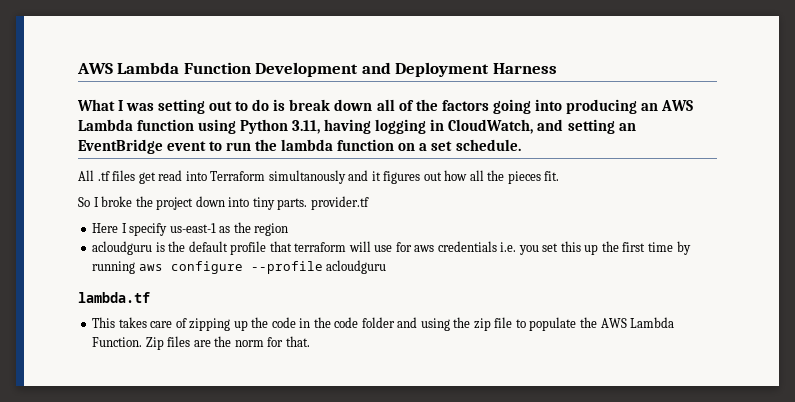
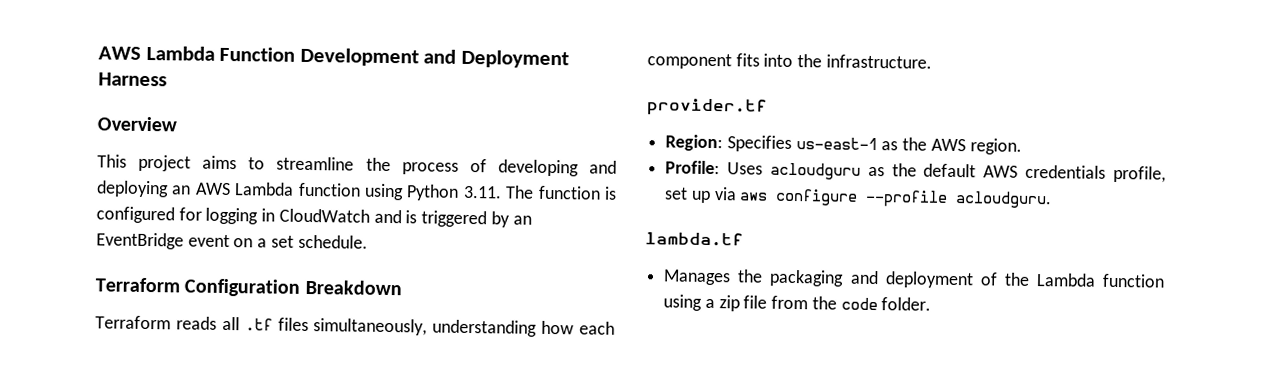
[77,99,637,114] What I was setting out to do is break down all of the factors going into producing -> [97,116,177,132] [97,154,617,177] [96,180,169,198] Overview // This project aims to streamline the process of developing and deploying
[292,119,636,134] [78,139,521,154] [78,170,560,184] [78,196,369,210] [92,222,289,236] [92,241,691,255] [92,261,136,274] 3.11, having logging in CloudWatch, and setting an EventBridge event to run the lambda function on a set schedule. // All .tf files get read into Terraform simultanously and it figures out how all the pieces fit. // So I broke the project down into tiny parts. provider.tf // Here I specify us-east-1 as the region // acloudguru is the default profile that terraform will use for aws credentials i.e. you set this up the first time by running -> [462,185,617,200] [96,206,532,228] [96,232,368,250] [95,277,402,297] [95,315,615,337] [647,53,932,70] [647,98,768,116] [665,134,1022,155] [665,160,1166,183] [664,187,737,203] 3.11. The function is configured for logging in CloudWatch and is triggered by an EventBridge event on a set schedule. // Terraform Configuration Breakdown // Terraform reads all .tf files simultaneously, understanding how each component fits into the infrastructure. // provider.tf // Region: Specifies us-east-1 as the AWS region. // Profile: Uses acloudguru as the default AWS credentials profile, set up via
[326,260,387,274] acloudguru -> [955,191,1053,209] acloudguru.
[92,317,675,331] [92,336,310,350] This takes care of zipping up the code in the code folder and using the zip file to populate the AWS Lambda Function. Zip files are the norm for that. -> [663,269,1165,289] [663,294,932,312] Manages the packaging and deployment of the Lambda function using a zip file from the code folder.

